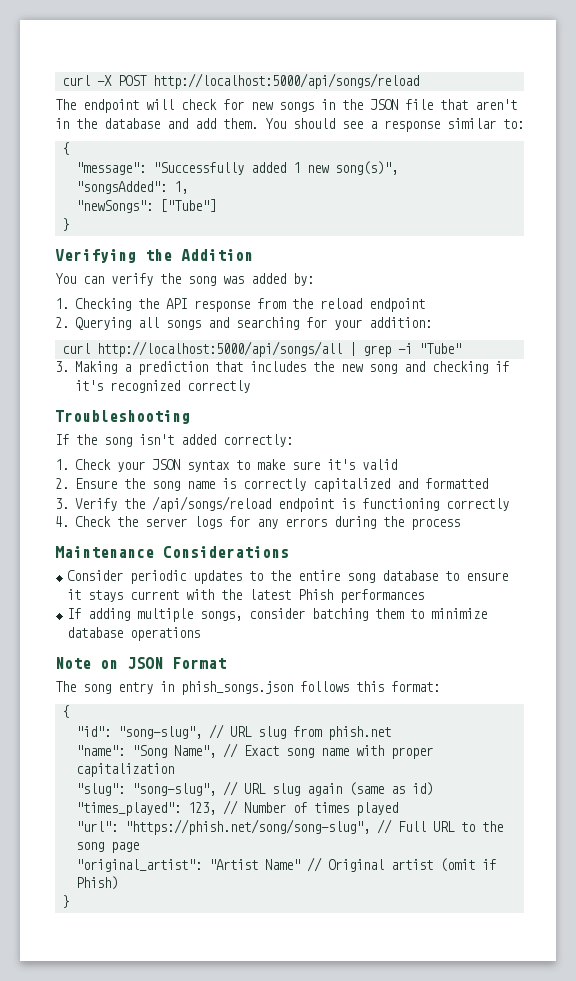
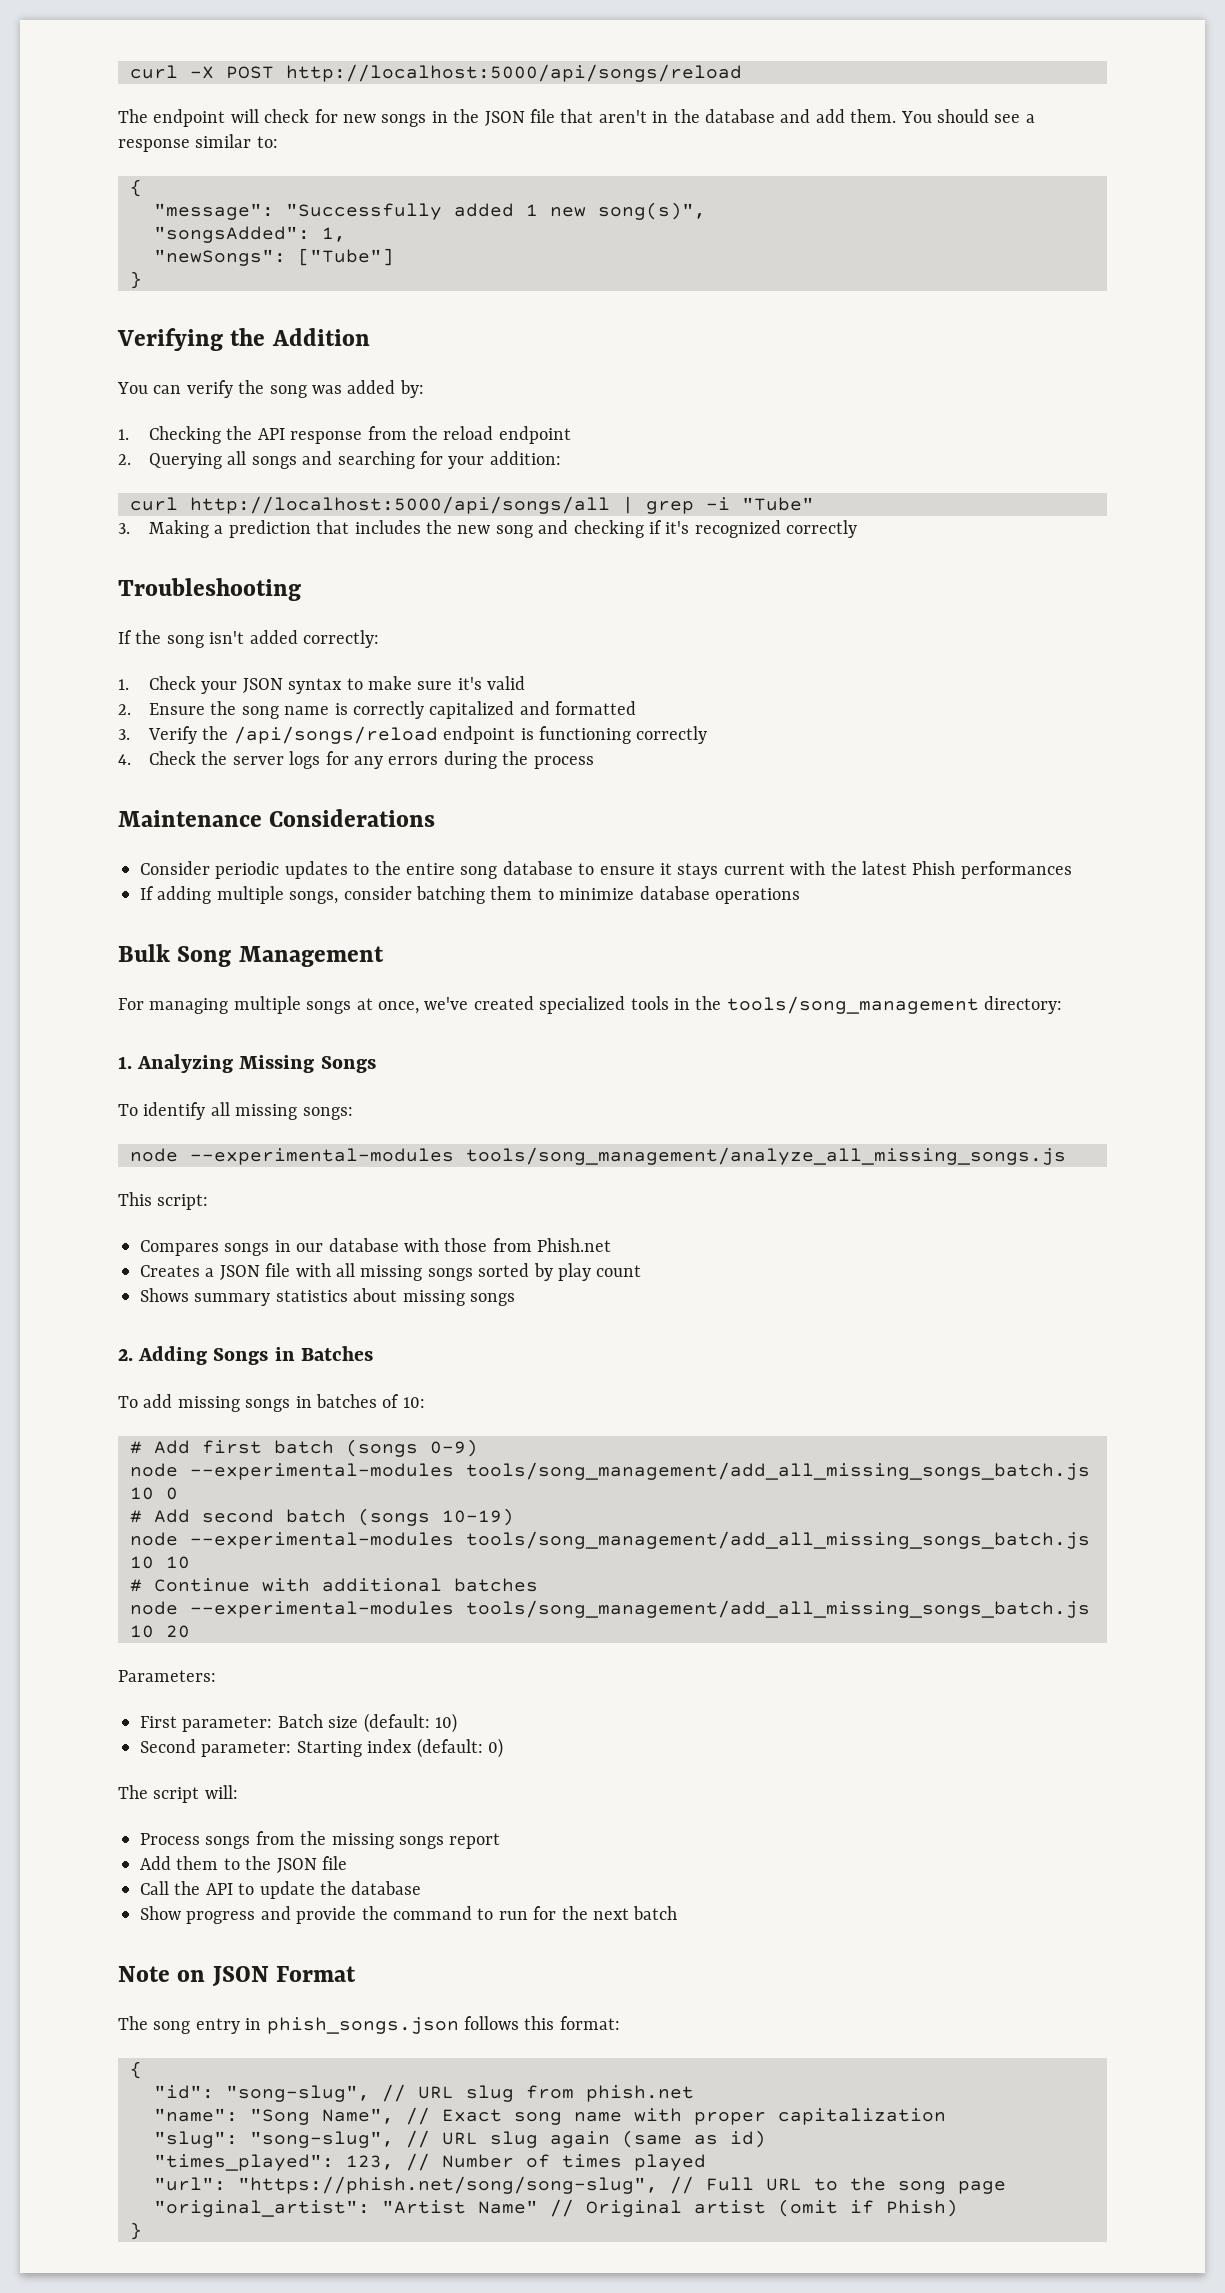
(201, 634) none -> [118,944,384,967] [118,996,1063,1014] [118,1054,376,1073] [118,1102,353,1120] [130,1147,1066,1165] [118,1192,209,1210] [140,1238,612,1256] [140,1263,642,1281] [140,1288,515,1306] [118,1346,373,1365] [118,1394,425,1412] [130,1439,478,1457] [130,1462,1090,1480] [130,1487,178,1500] [130,1508,514,1526] [130,1531,1090,1549] [130,1556,190,1569] [130,1578,538,1592] [130,1600,1090,1618] [130,1625,190,1638] [118,1670,216,1682] [140,1713,457,1733] [140,1738,503,1758] [118,1785,238,1803] [140,1831,501,1849] [140,1856,347,1873] [140,1881,422,1899] [140,1906,678,1924] // Bulk Song Management // For managing multiple songs at once, we've created specialized tools in the tools/song_management directory: // 1. Analyzing Missing Songs // To identify all missing songs: // node --experimental-modules tools/song_management/analyze_all_missing_songs.js // This script: // Compares songs in our database with those from Phish.net // Creates a JSON file with all missing songs sorted by play count // Shows summary statistics about missing songs // 2. Adding Songs in Batches // To add missing songs in batches of 10: // # Add first batch (songs 0-9) // node --experimental-modules tools/song_management/add_all_missing_songs_batch.js 10 0 // # Add second batch (songs 10-19) // node --experimental-modules tools/song_management/add_all_missing_songs_batch.js 10 10 // # Continue with additional batches // node --experimental-modules tools/song_management/add_all_missing_songs_batch.js 10 20 // Parameters: // First parameter: Batch size (default: 10) // Second parameter: Starting index (default: 0) // The script will: // Process songs from the missing songs report // Add them to the JSON file // Call the API to update the database // Show progress and provide the command to run for the next batch

